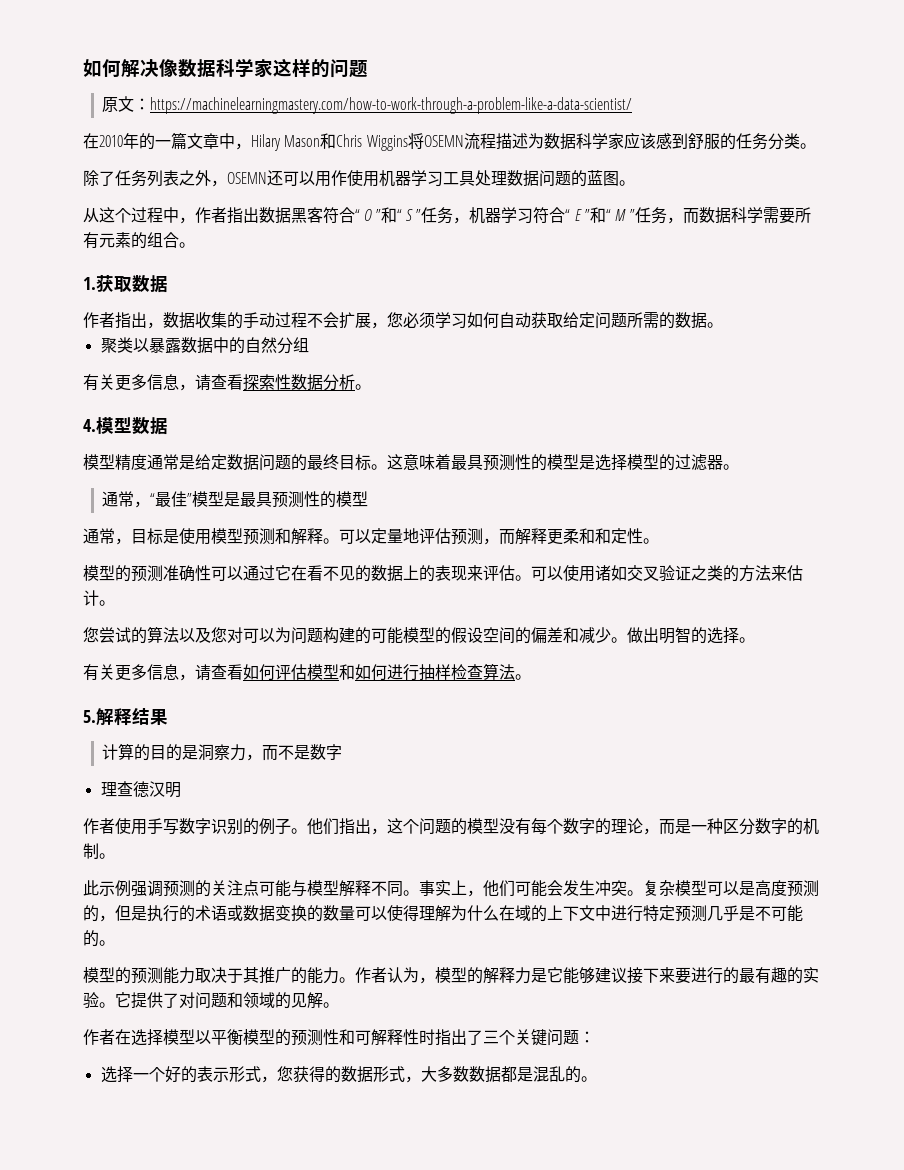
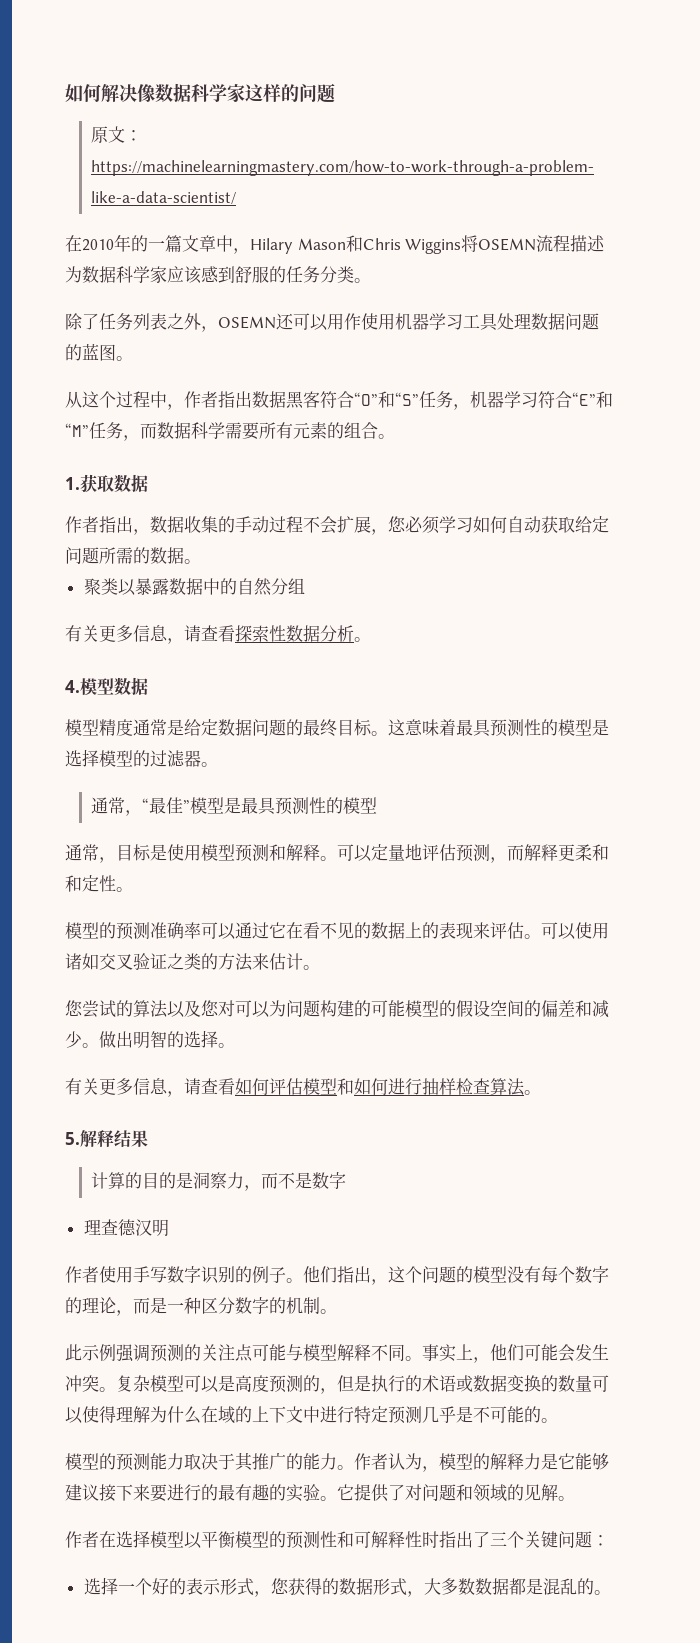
[355,207,422,223] “ O ”和“ S ” -> [354,391,419,408] “O”和“S”
[565,207,635,223] “ E ”和“ M ” -> [572,391,613,408] [65,423,89,437] “E”和“M”
[195,565,211,581] 性 -> [184,922,201,939] 率

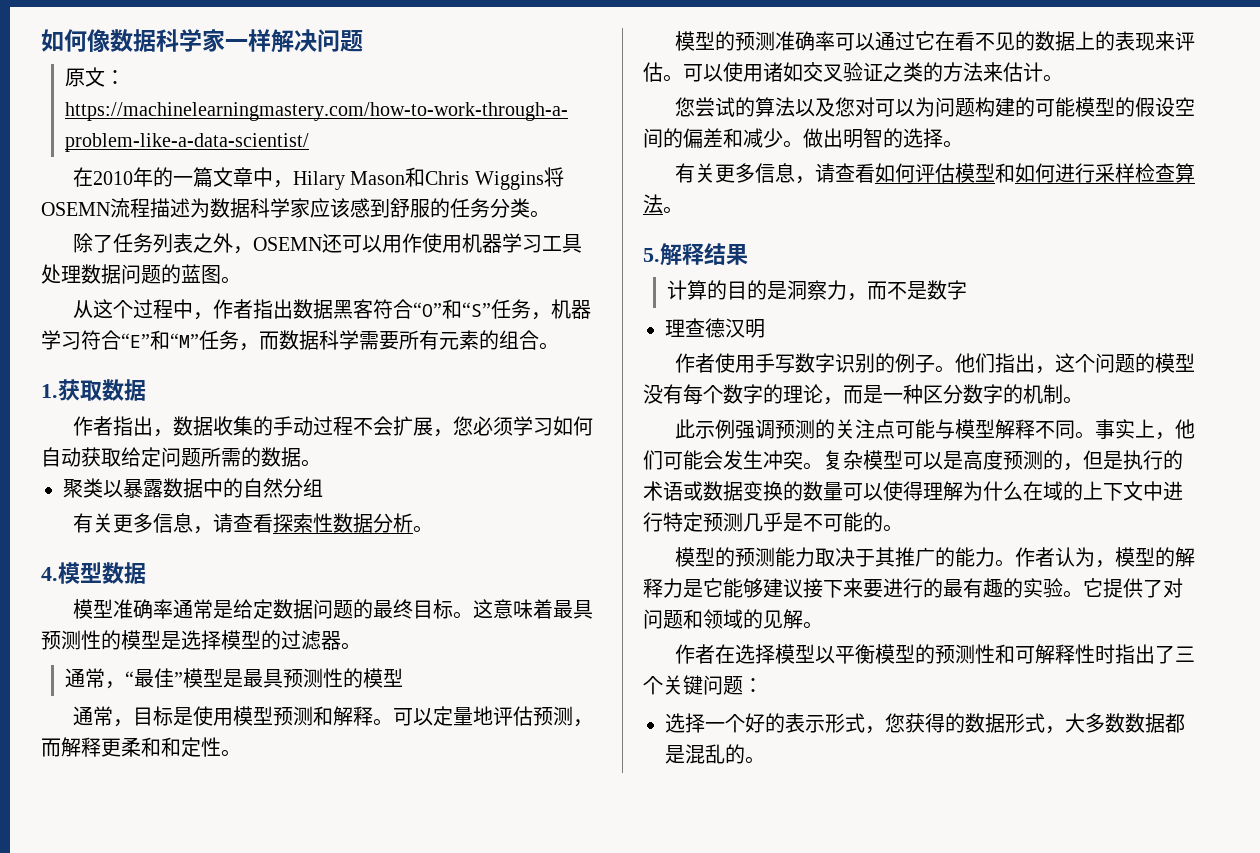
[65,84,137,102] 如何解决 -> [41,29,87,52] 如何
[245,84,299,102] 这样的 -> [225,29,317,53] 一样解决
[99,719,133,736] 精度 -> [112,599,173,619] 准确率
[422,1078,439,1095] 抽 -> [1094,163,1115,183] 采

